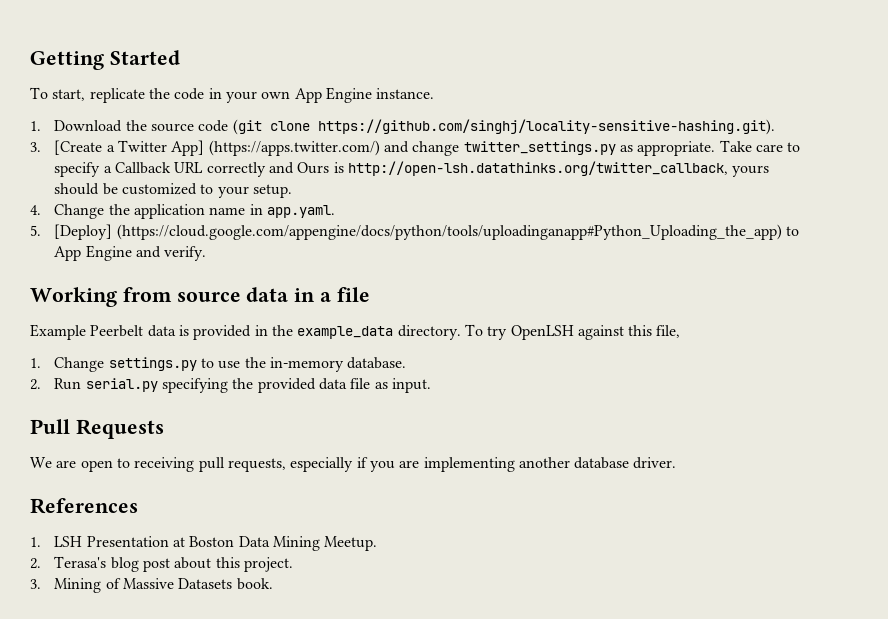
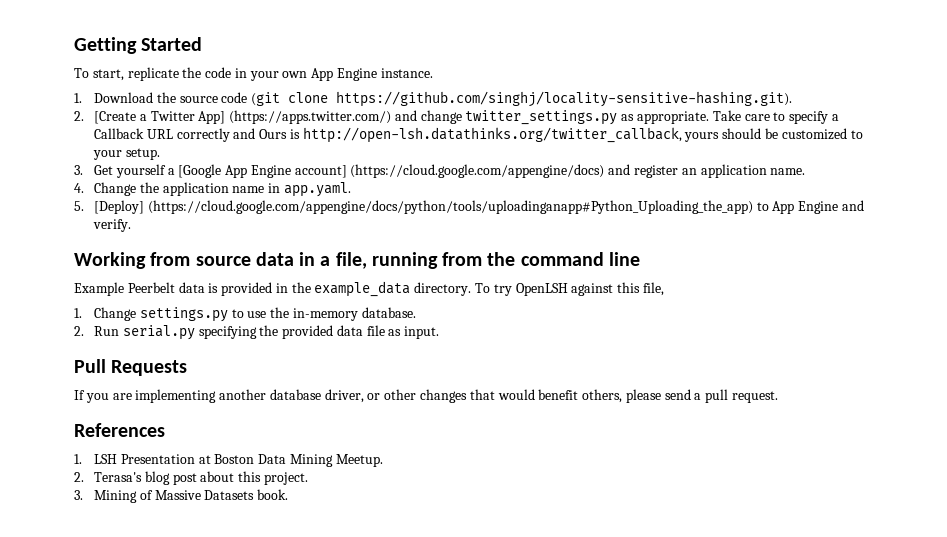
[30,142,41,152] 3. -> [74,111,84,121] 2.
(292, 191) none -> [74,164,806,178] // 3. Get yourself a [Google App Engine account] (https://cloud.google.com/appengine/docs) and register an application name.
[336,287,370,302] file -> [335,252,640,269] file, running from the command line
[30,457,368,472] We are open to receiving pull requests, especially if -> [74,390,85,400] If
[633,457,677,469] driver. -> [324,389,779,403] driver, or other changes that would benefit others, please send a pull request.

